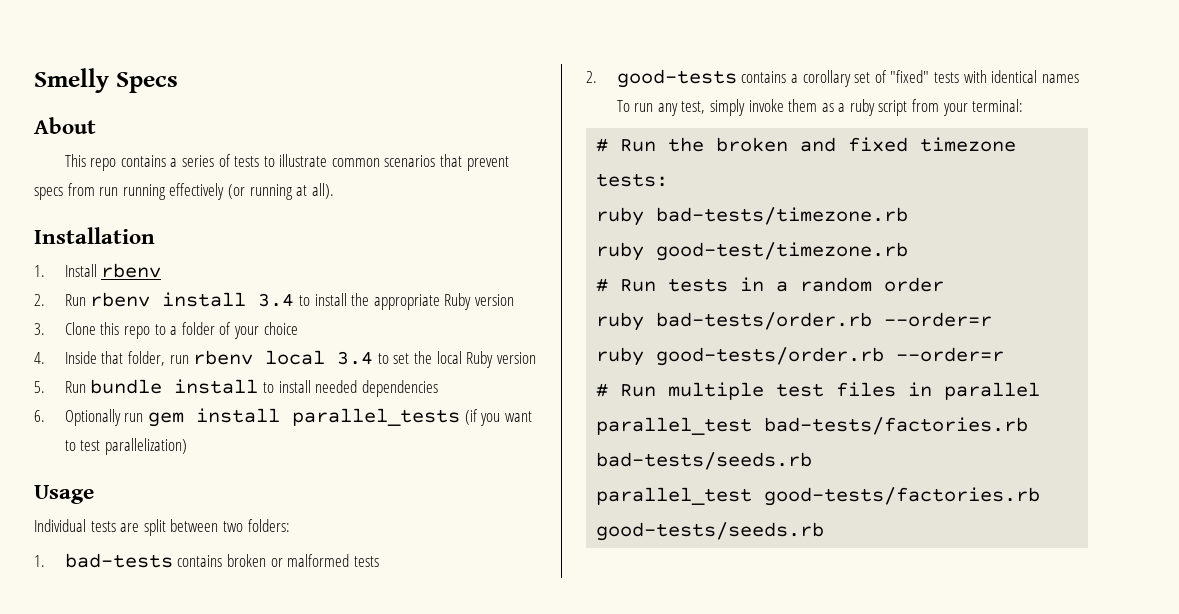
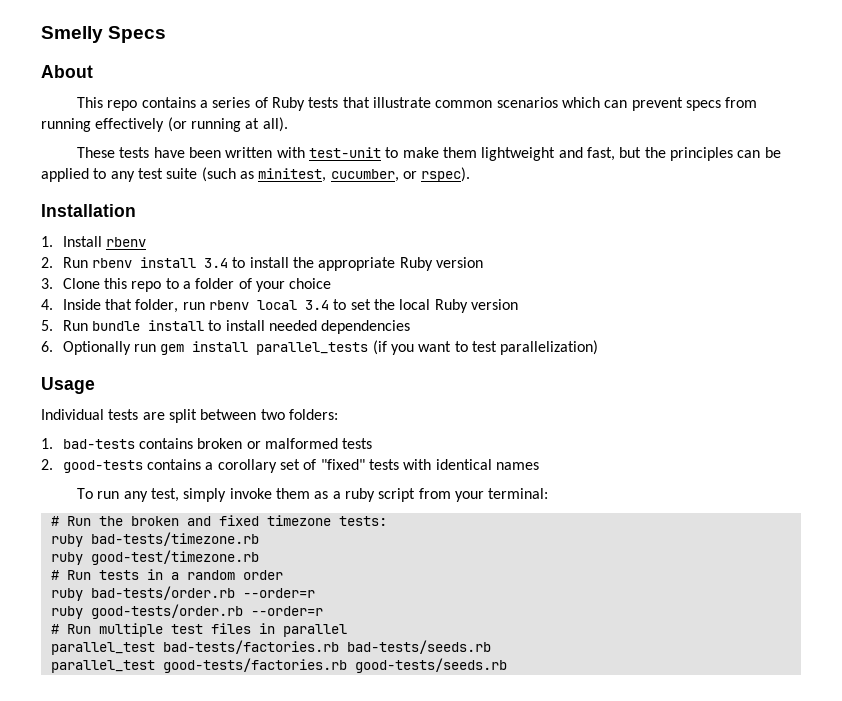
[234,156,275,167] tests to -> [272,97,370,111] Ruby tests that
[440,154,463,167] that -> [561,97,628,108] which can
[99,187,119,196] run -> (758, 102) none
(334, 191) none -> [77,147,781,161] [41,167,471,182] // These tests have been written with test-unit to make them lightweight and fast, but the principles can be applied to any test suite (such as minitest, cucumber, or rspec).

